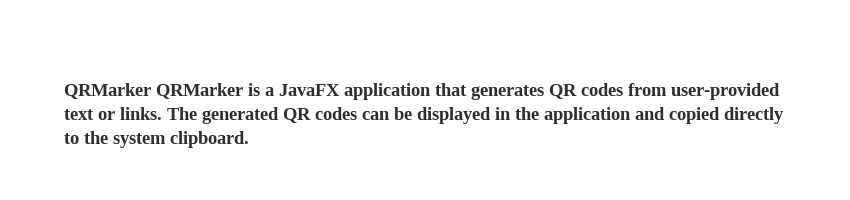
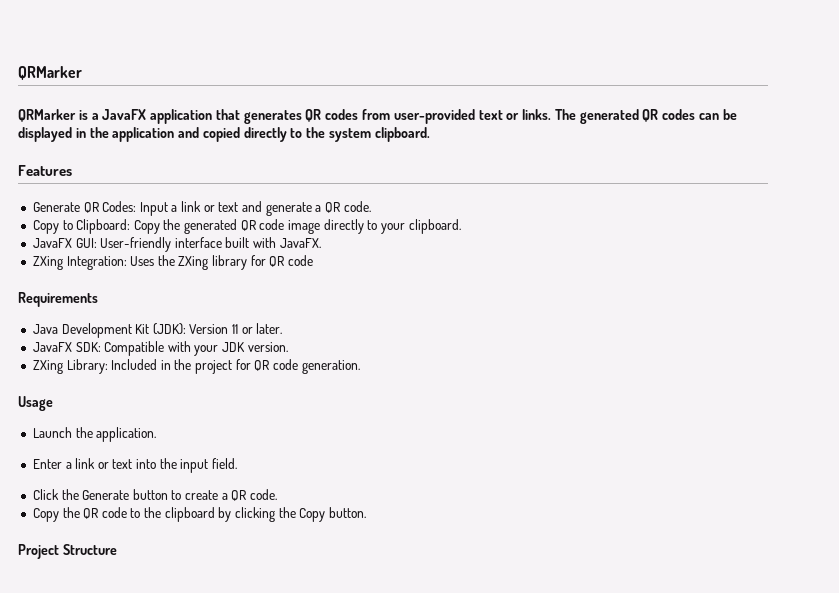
[64,83,151,99] QRMarker -> [18,66,82,80] QRMarker //
(249, 139) none -> [18,165,72,176] [32,201,371,216] [32,219,461,234] [32,237,321,252] [32,255,314,270] [18,292,98,307] [32,323,283,338] [32,341,288,356] [32,359,360,374] [18,396,53,411] [32,427,157,442] [32,458,238,473] [32,489,278,501] [32,507,366,522] [18,544,117,559] // Features // Generate QR Codes: Input a link or text and generate a QR code. // Copy to Clipboard: Copy the generated QR code image directly to your clipboard. // JavaFX GUI: User-friendly interface built with JavaFX. // ZXing Integration: Uses the ZXing library for QR code // Requirements // Java Development Kit (JDK): Version 11 or later. // JavaFX SDK: Compatible with your JDK version. // ZXing Library: Included in the project for QR code generation. // Usage // Launch the application. // Enter a link or text into the input field. // Click the Generate button to create a QR code. // Copy the QR code to the clipboard by clicking the Copy button. // Project Structure

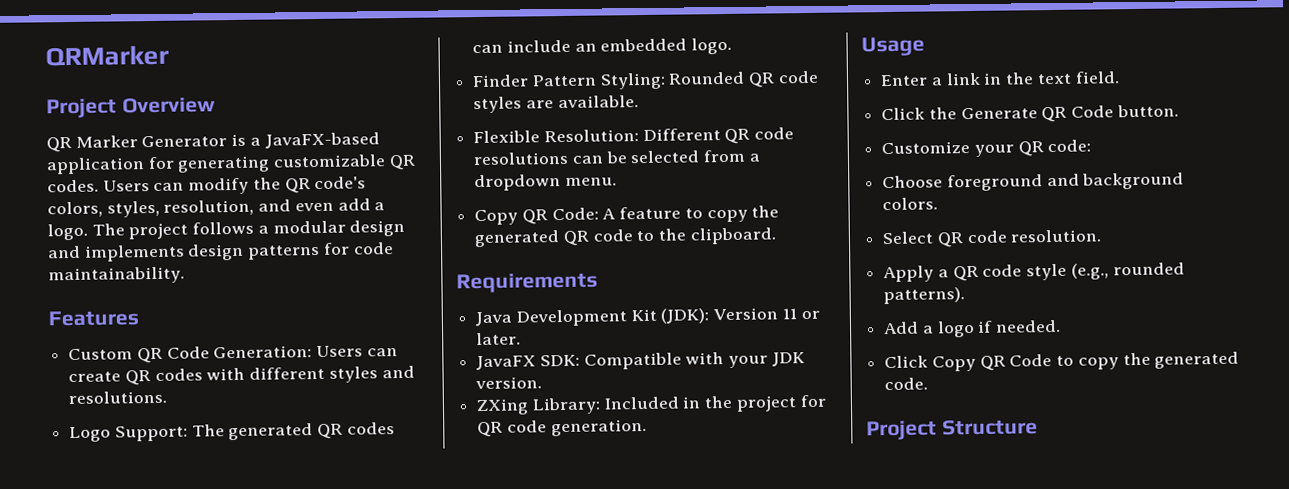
[18,109,552,124] QRMarker is a JavaFX application that generates QR codes from user-provided text or links. -> [46,97,216,119] [46,132,380,153] [46,154,416,175] [47,176,367,195] [47,198,386,218] [47,219,406,241] [47,242,394,262] [48,266,185,285] [48,310,139,327] [68,345,398,364] [68,365,415,386] [68,390,168,405] [69,425,188,443] Project Overview // QR Marker Generator is a JavaFX-based application for generating customizable QR codes. Users can modify the QR code's colors, styles, resolution, and even add a logo. The project follows a modular design and implements design patterns for code maintainability. // Features // Custom QR Code Generation: Users can create QR codes with different styles and resolutions. // Logo Support:
[722,109,737,120] [18,127,430,142] [18,165,72,176] [32,201,371,216] [32,219,461,234] [32,237,321,252] [32,255,314,270] be displayed in the application and copied directly to the system clipboard. // Features // Generate QR Codes: Input a link or text and generate a QR code. // Copy to Clipboard: Copy the generated QR code image directly to your clipboard. // JavaFX GUI: User-friendly interface built with JavaFX. // ZXing Integration: Uses the ZXing library for QR code -> [506,37,733,55] [472,70,819,90] [473,95,639,114] [473,127,795,145] [473,149,760,166] [474,174,617,192] [474,205,780,226] [474,227,776,248] include an embedded logo. // Finder Pattern Styling: Rounded QR code styles are available. // Flexible Resolution: Different QR code resolutions can be selected from a dropdown menu. // Copy QR Code: A feature to copy the generated QR code to the clipboard.
[32,427,157,442] // Launch the application. -> (925, 46) none
[97,458,209,473] or text into the input -> [983,72,1072,85] in the text
[132,489,278,501] [32,507,366,522] button to create a QR code. // Copy the QR code to the clipboard by clicking the Copy button. -> [1041,104,1179,123] [881,139,1092,157] [882,172,1185,192] [882,197,939,211] [882,229,1102,248] [883,262,1185,283] [883,287,966,305] [883,319,1062,338] [884,351,1240,372] [884,377,929,391] QR Code button. // Customize your QR code: // Choose foreground and background colors. // Select QR code resolution. // Apply a QR code style (e.g., rounded patterns). // Add a logo if needed. // Click Copy QR Code to copy the generated code.

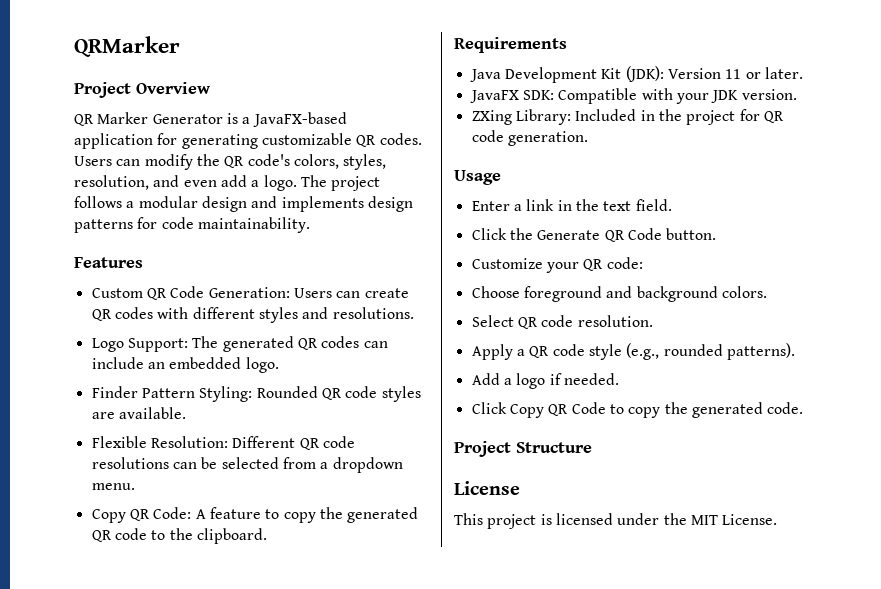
(1038, 427) none -> [454,481,520,495] [454,513,778,529] // License // This project is licensed under the MIT License.

